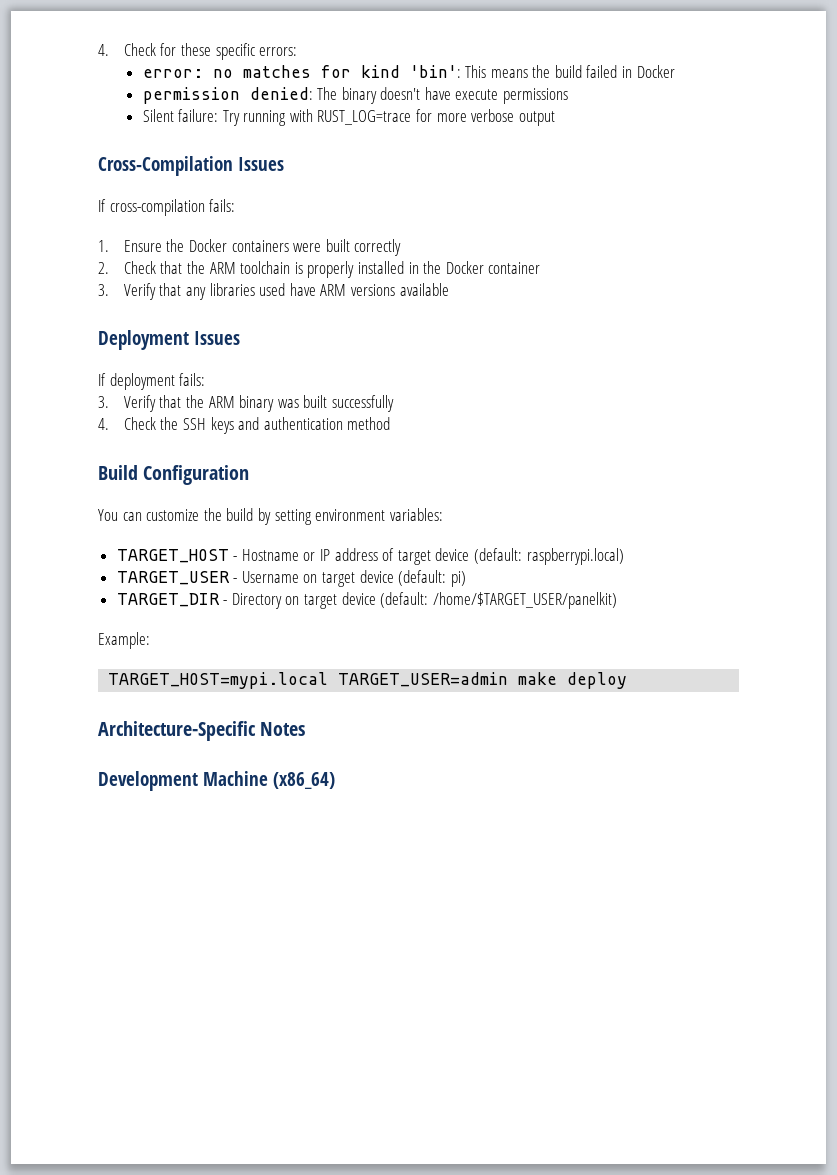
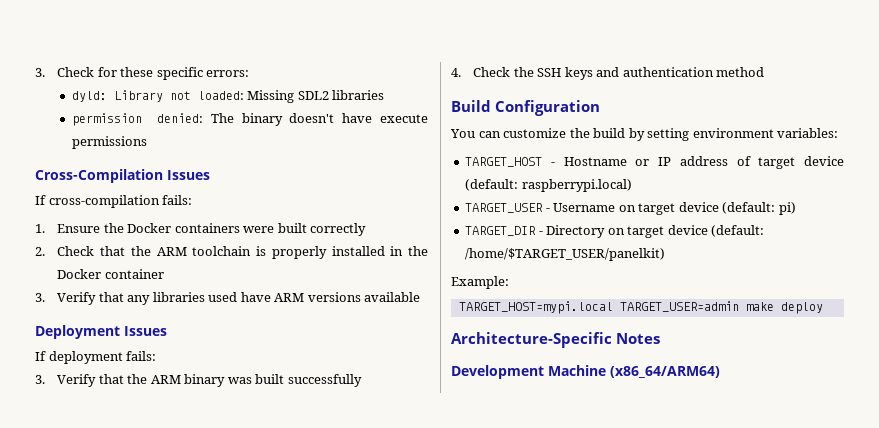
[98,44,109,56] 4. -> [35,68,45,77] 3.
[142,65,675,78] error: no matches for kind 'bin': This means the build failed in Docker -> [71,90,385,103] dyld: Library not loaded: Missing SDL2 libraries
[142,109,555,126] // Silent failure: Try running with RUST_LOG=trace for more verbose output -> (147, 142) none
[273,772,335,789] (x86_64) -> [610,366,720,378] (x86_64/ARM64)

